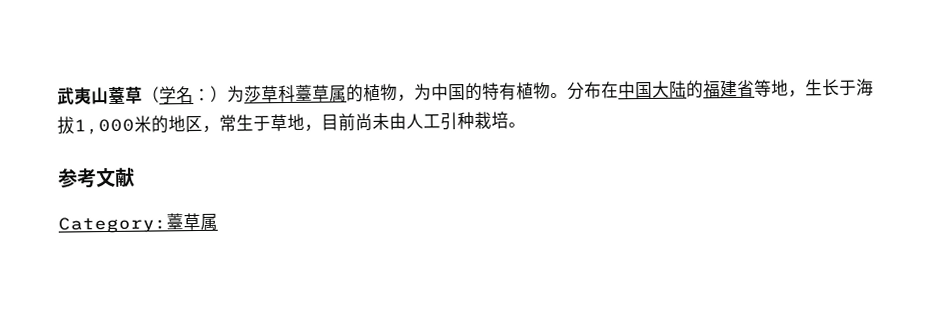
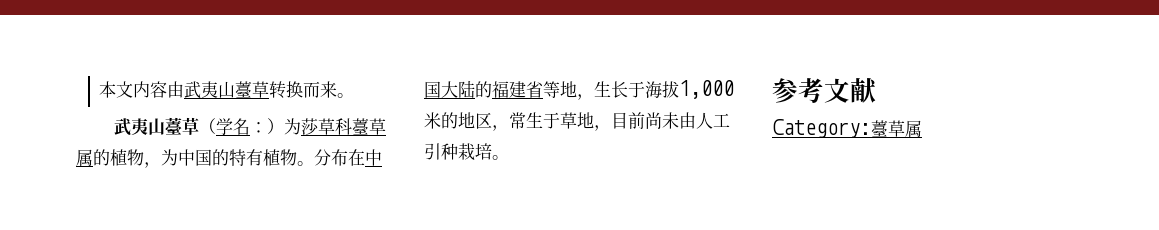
(57, 96) none -> [99,81,355,99] 本文内容由武夷山薹草转换而来。 //

